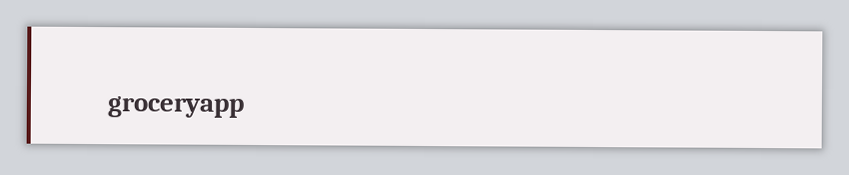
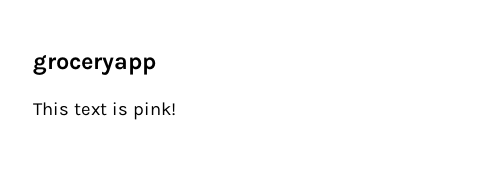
(244, 107) none -> [33,102,176,120] // This text is pink!

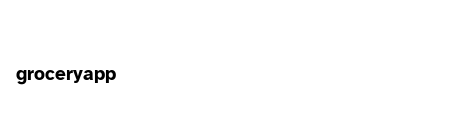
[33,102,176,120] // This text is pink! -> (116, 77) none

